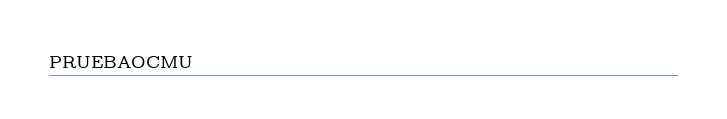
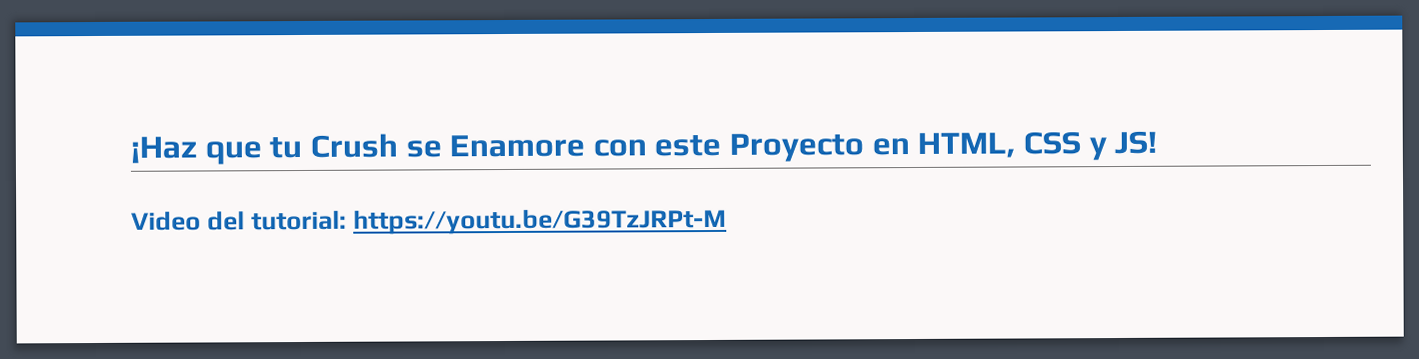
[49,56,193,68] PRUEBAOCMU -> [130,130,1158,165] [131,208,727,235] ¡Haz que tu Crush se Enamore con este Proyecto en HTML, CSS y JS! // Video del tutorial: https://youtu.be/G39TzJRPt-M

